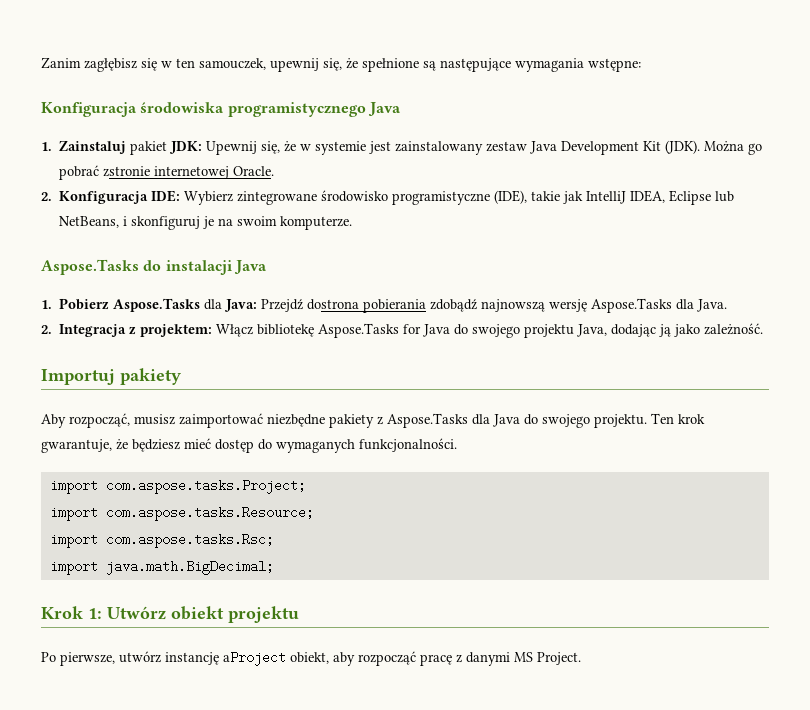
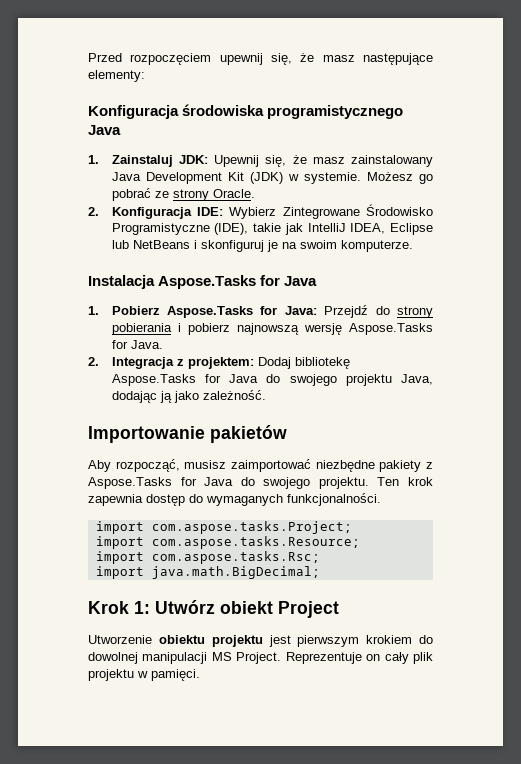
[41,57,641,72] Zanim zagłębisz się w ten samouczek, upewnij się, że spełnione są następujące wymagania wstępne: -> [88,53,433,65] [88,70,145,82] Przed rozpoczęciem upewnij się, że masz następujące elementy:
[130,141,168,155] pakiet -> (173, 161) none
[300,140,763,155] [59,165,230,180] w systemie jest zainstalowany zestaw Java Development Kit (JDK). Można go pobrać zstronie internetowej -> [312,155,433,167] [111,172,433,184] [111,188,209,201] masz zainstalowany Java Development Kit (JDK) w systemie. Możesz go pobrać ze strony
[237,190,491,205] zintegrowane środowisko programistyczne -> [282,204,433,219] [111,223,210,235] Zintegrowane Środowisko Programistyczne
[59,216,120,228] NetBeans, -> [132,240,190,249] NetBeans
[41,259,232,275] Aspose.Tasks do instalacji -> [88,275,281,289] Instalacja Aspose.Tasks for
[204,299,223,310] dla -> [260,306,278,315] for
[307,299,478,313] dostrona pobierania zdobądź -> [375,306,433,318] [111,323,230,335] do strony pobierania i pobierz
[676,299,695,310] dla -> [111,340,128,349] for
[216,324,254,337] Włącz -> [257,357,291,369] Dodaj
[41,368,181,385] Importuj pakiety -> [88,425,287,443] Importowanie pakietów
[472,414,490,425] dla -> [180,477,197,486] for
[41,438,211,453] gwarantuje, że będziesz mieć -> [88,494,143,506] zapewnia
[228,606,299,623] [41,651,581,666] projektu // Po pierwsze, utwórz instancję aProject obiekt, aby rozpocząć pracę z danymi MS Project. -> [278,601,339,618] [88,635,433,647] [88,652,433,664] [88,669,200,681] Project // Utworzenie obiektu projektu jest pierwszym krokiem do dowolnej manipulacji MS Project. Reprezentuje on cały plik projektu w pamięci.

